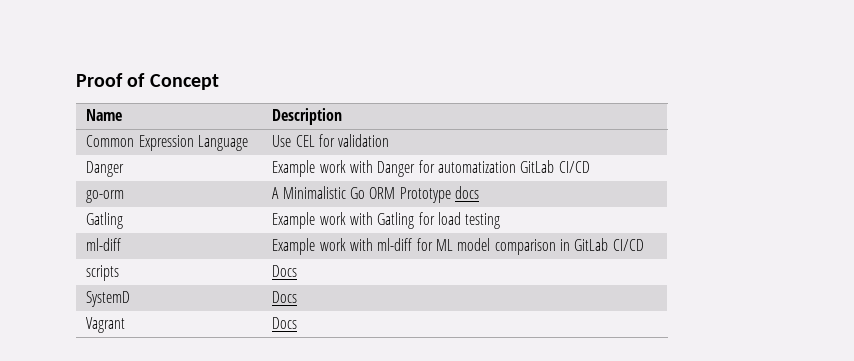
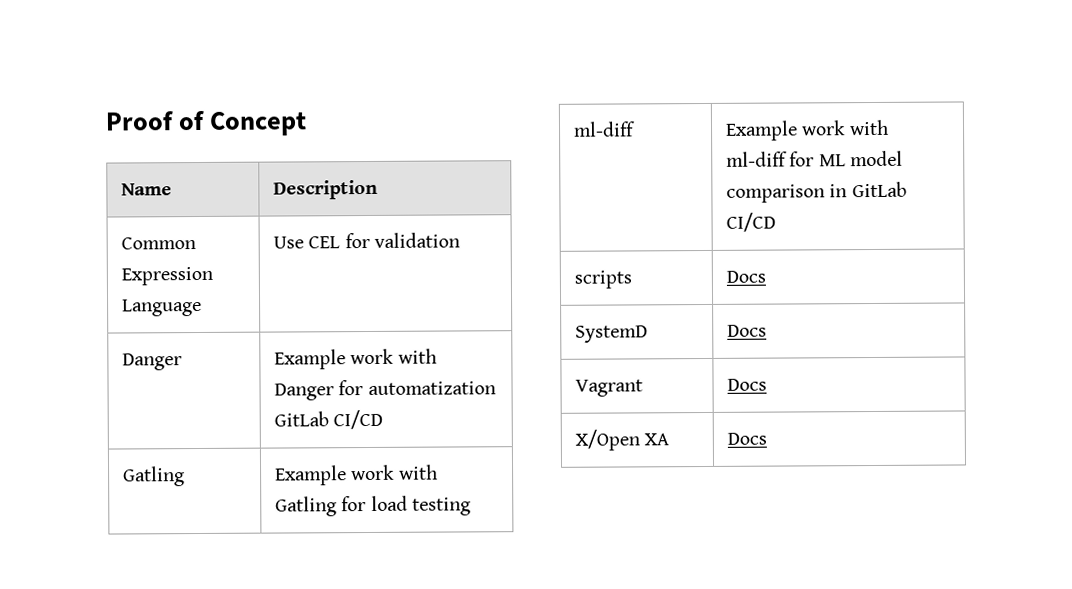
[86,190,125,203] [272,186,480,203] // go-orm | A Minimalistic Go ORM Prototype docs -> (384, 419) none
(298, 323) none -> [574,429,670,451] [726,432,767,445] // X/Open XA | Docs

